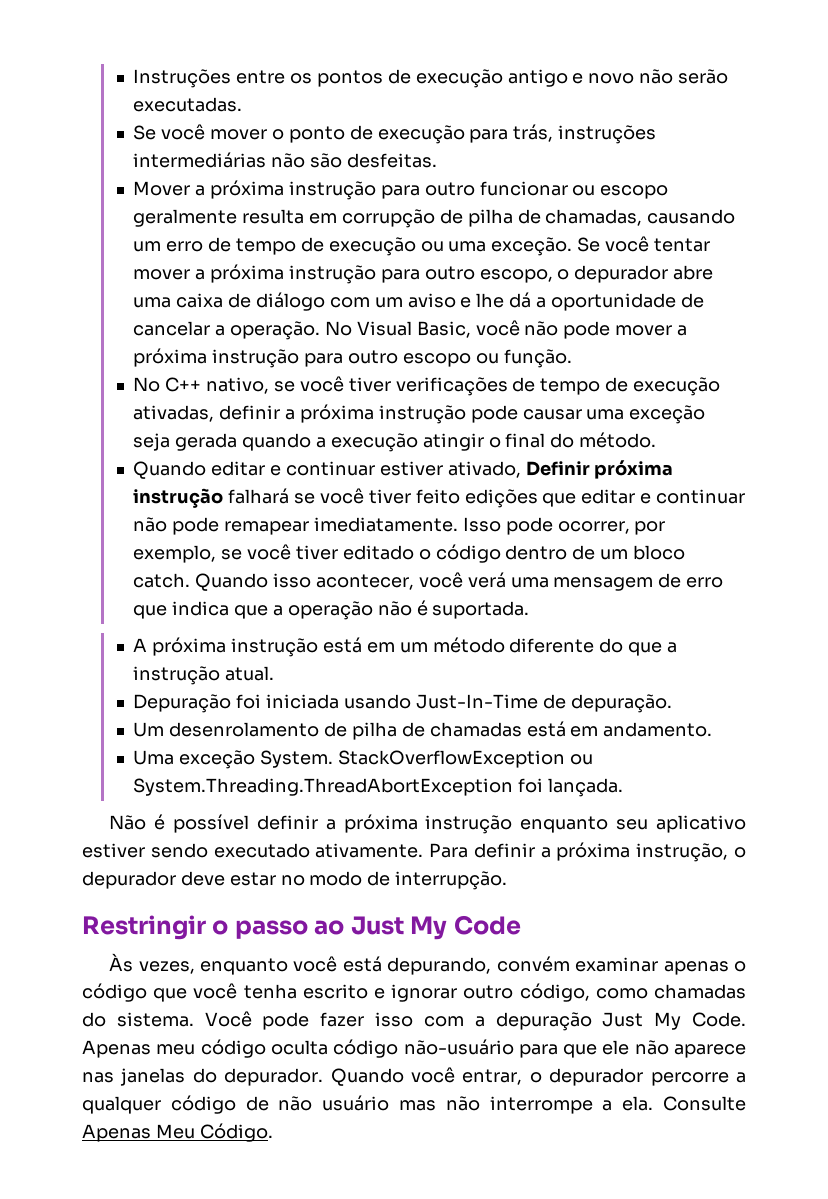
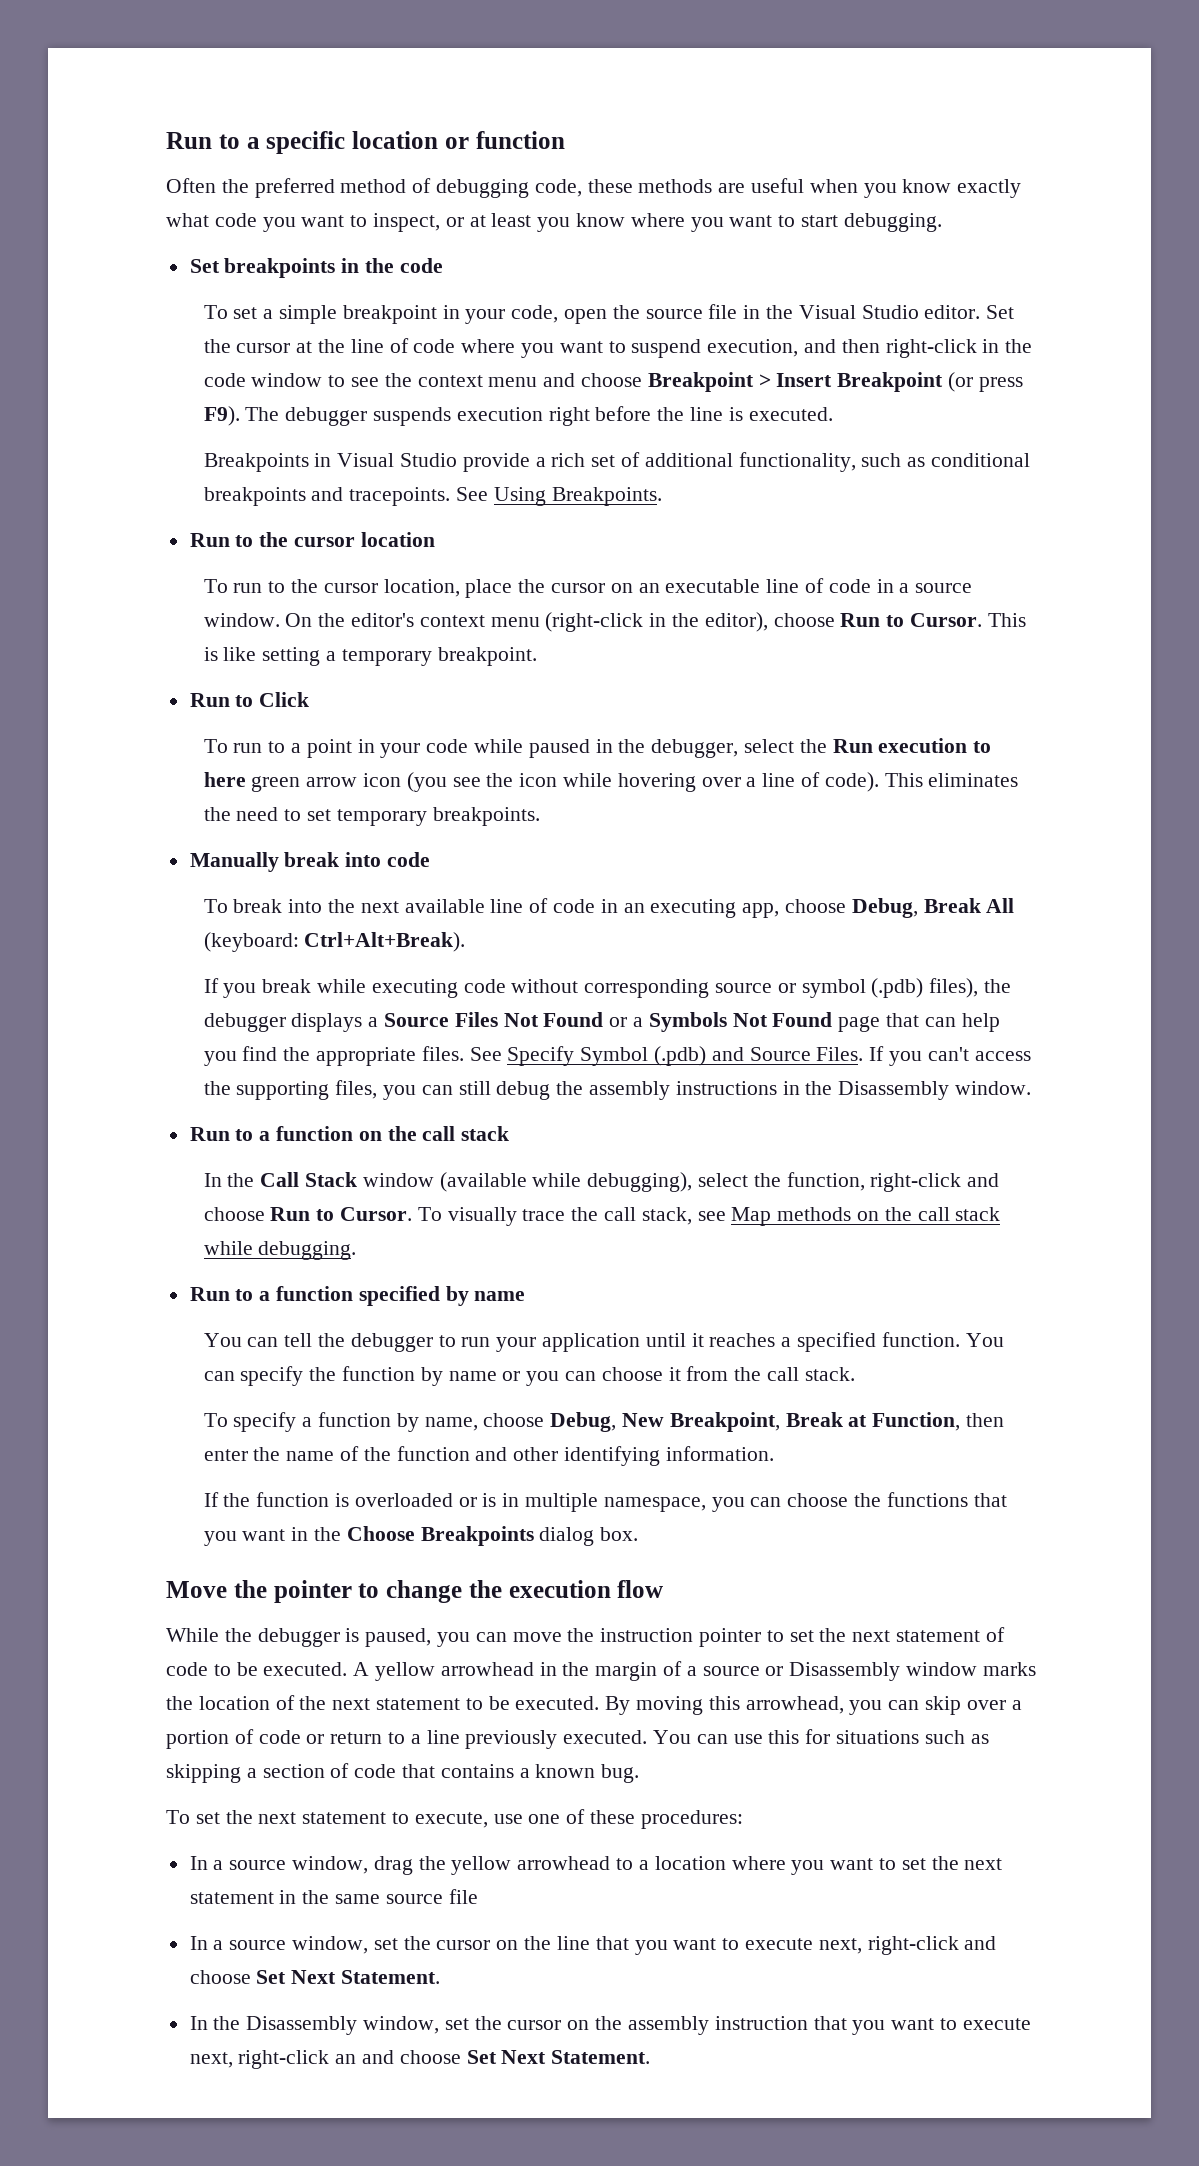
[133,69,729,88] [133,97,243,112] [133,124,657,144] [133,152,438,168] [133,180,669,200] [133,209,736,228] [133,236,710,256] [133,264,714,284] [133,292,704,311] [133,320,688,340] [133,348,572,368] [133,376,721,396] [133,404,706,424] [133,432,657,452] [133,460,674,479] [133,488,746,508] [133,517,666,535] [133,544,686,563] [133,572,724,591] [133,600,530,620] [133,637,678,657] [133,666,275,685] [133,694,672,713] [133,721,713,740] [133,750,593,769] [133,778,624,797] [109,814,746,834] [82,842,746,862] [82,871,508,890] [82,915,521,940] [109,953,747,975] [82,983,746,1002] [82,1011,747,1031] [82,1039,746,1058] [82,1067,746,1086] [82,1095,746,1114] [82,1123,273,1142] Instruções entre os pontos de execução antigo e novo não serão executadas. // Se você mover o ponto de execução para trás, instruções intermediárias não são desfeitas. // Mover a próxima instrução para outro funcionar ou escopo geralmente resulta em corrupção de pilha de chamadas, causando um erro de tempo de execução ou uma exceção. Se você tentar mover a próxima instrução para outro escopo, o depurador abre uma caixa de diálogo com um aviso e lhe dá a oportunidade de cancelar a operação. No Visual Basic, você não pode mover a próxima instrução para outro escopo ou função. // No C++ nativo, se você tiver verificações de tempo de execução ativadas, definir a próxima instrução pode causar uma exceção seja gerada quando a execução atingir o final do método. // Quando editar e continuar estiver ativado, Definir próxima instrução falhará se você tiver feito edições que editar e continuar não pode remapear imediatamente. Isso pode ocorrer, por exemplo, se você tiver editado o código dentro de um bloco catch. Quando isso acontecer, você verá uma mensagem de erro que indica que a operação não é suportada. // A próxima instrução está em um método diferente do que a instrução atual. // Depuração foi iniciada usando Just-In-Time de depuração. // Um desenrolamento de pilha de chamadas está em andamento. // Uma exceção System. StackOverflowException ou System.Threading.ThreadAbortException foi lançada. // Não é possível definir a próxima instrução enquanto seu aplicativo estiver sendo executado ativamente. Para definir a próxima instrução, o depurador deve estar no modo de interrupção. // Restringir o passo ao Just My Code // Às vezes, enquanto você está depurando, convém examinar apenas o código que você tenha escrito e ignorar outro código, como chamadas do sistema. Você pode fazer isso com a depuração Just My Code. Apenas meu código oculta código não-usuário para que ele não aparece nas janelas do depurador. Quando você entrar, o depurador percorre a qualquer código de não usuário mas não interrompe a ela. Consulte Apenas Meu Código. -> [166,131,565,154] [166,178,1022,198] [166,213,942,232] [189,258,443,278] [203,304,1015,324] [203,338,1033,358] [203,372,1023,392] [203,406,833,426] [203,452,1031,472] [203,487,662,506] [189,532,435,547] [203,578,973,598] [203,612,1026,632] [203,647,537,666] [189,692,310,707] [203,738,992,758] [203,772,1019,792] [203,807,540,826] [189,852,431,872] [203,898,1015,918] [203,932,466,952] [203,978,1012,998] [203,1012,1000,1032] [203,1046,1031,1066] [203,1080,1032,1100] [189,1126,510,1141] [203,1172,1000,1192] [203,1207,1001,1226] [203,1241,357,1260] [189,1286,526,1306] [203,1332,1004,1352] [203,1366,855,1386] [203,1412,1005,1432] [203,1446,774,1466] [203,1492,1007,1512] [203,1526,639,1546] [166,1580,664,1603] [166,1627,1005,1647] [166,1661,1036,1681] [166,1695,1022,1715] [166,1729,989,1749] [166,1763,640,1783] [166,1809,743,1829] [189,1856,1003,1875] [189,1889,478,1904] [189,1936,997,1955] [189,1970,441,1984] [189,2016,1031,2035] [189,2050,651,2069] Run to a specific location or function // Often the preferred method of debugging code, these methods are useful when you know exactly what code you want to inspect, or at least you know where you want to start debugging. // Set breakpoints in the code // To set a simple breakpoint in your code, open the source file in the Visual Studio editor. Set the cursor at the line of code where you want to suspend execution, and then right-click in the code window to see the context menu and choose Breakpoint > Insert Breakpoint (or press F9). The debugger suspends execution right before the line is executed. // Breakpoints in Visual Studio provide a rich set of additional functionality, such as conditional breakpoints and tracepoints. See Using Breakpoints. // Run to the cursor location // To run to the cursor location, place the cursor on an executable line of code in a source window. On the editor's context menu (right-click in the editor), choose Run to Cursor. This is like setting a temporary breakpoint. // Run to Click // To run to a point in your code while paused in the debugger, select the Run execution to here green arrow icon (you see the icon while hovering over a line of code). This eliminates the need to set temporary breakpoints. // Manually break into code // To break into the next available line of code in an executing app, choose Debug, Break All (keyboard: Ctrl+Alt+Break). // If you break while executing code without corresponding source or symbol (.pdb) files), the debugger displays a Source Files Not Found or a Symbols Not Found page that can help you find the appropriate files. See Specify Symbol (.pdb) and Source Files. If you can't access the supporting files, you can still debug the assembly instructions in the Disassembly window. // Run to a function on the call stack // In the Call Stack window (available while debugging), select the function, right-click and choose Run to Cursor. To visually trace the call stack, see Map methods on the call stack while debugging. // Run to a function specified by name // You can tell the debugger to run your application until it reaches a specified function. You can specify the function by name or you can choose it from the call stack. // To specify a function by name, choose Debug, New Breakpoint, Break at Function, then enter the name of the function and other identifying information. // If the function is overloaded or is in multiple namespace, you can choose the functions that you want in the Choose Breakpoints dialog box. // Move the pointer to change the execution flow // While the debugger is paused, you can move the instruction pointer to set the next statement of code to be executed. A yellow arrowhead in the margin of a source or Disassembly window marks the location of the next statement to be executed. By moving this arrowhead, you can skip over a portion of code or return to a line previously executed. You can use this for situations such as skipping a section of code that contains a known bug. // To set the next statement to execute, use one of these procedures: // In a source window, drag the yellow arrowhead to a location where you want to set the next statement in the same source file // In a source window, set the cursor on the line that you want to execute next, right-click and choose Set Next Statement. // In the Disassembly window, set the cursor on the assembly instruction that you want to execute next, right-click an and choose Set Next Statement.

